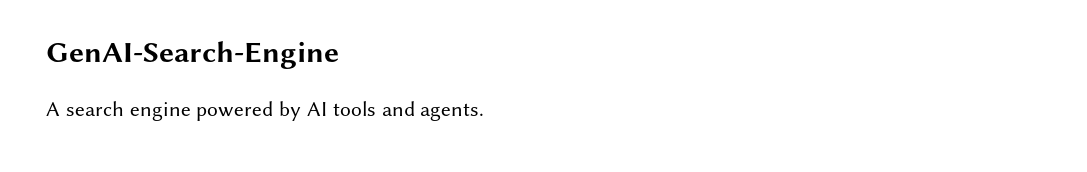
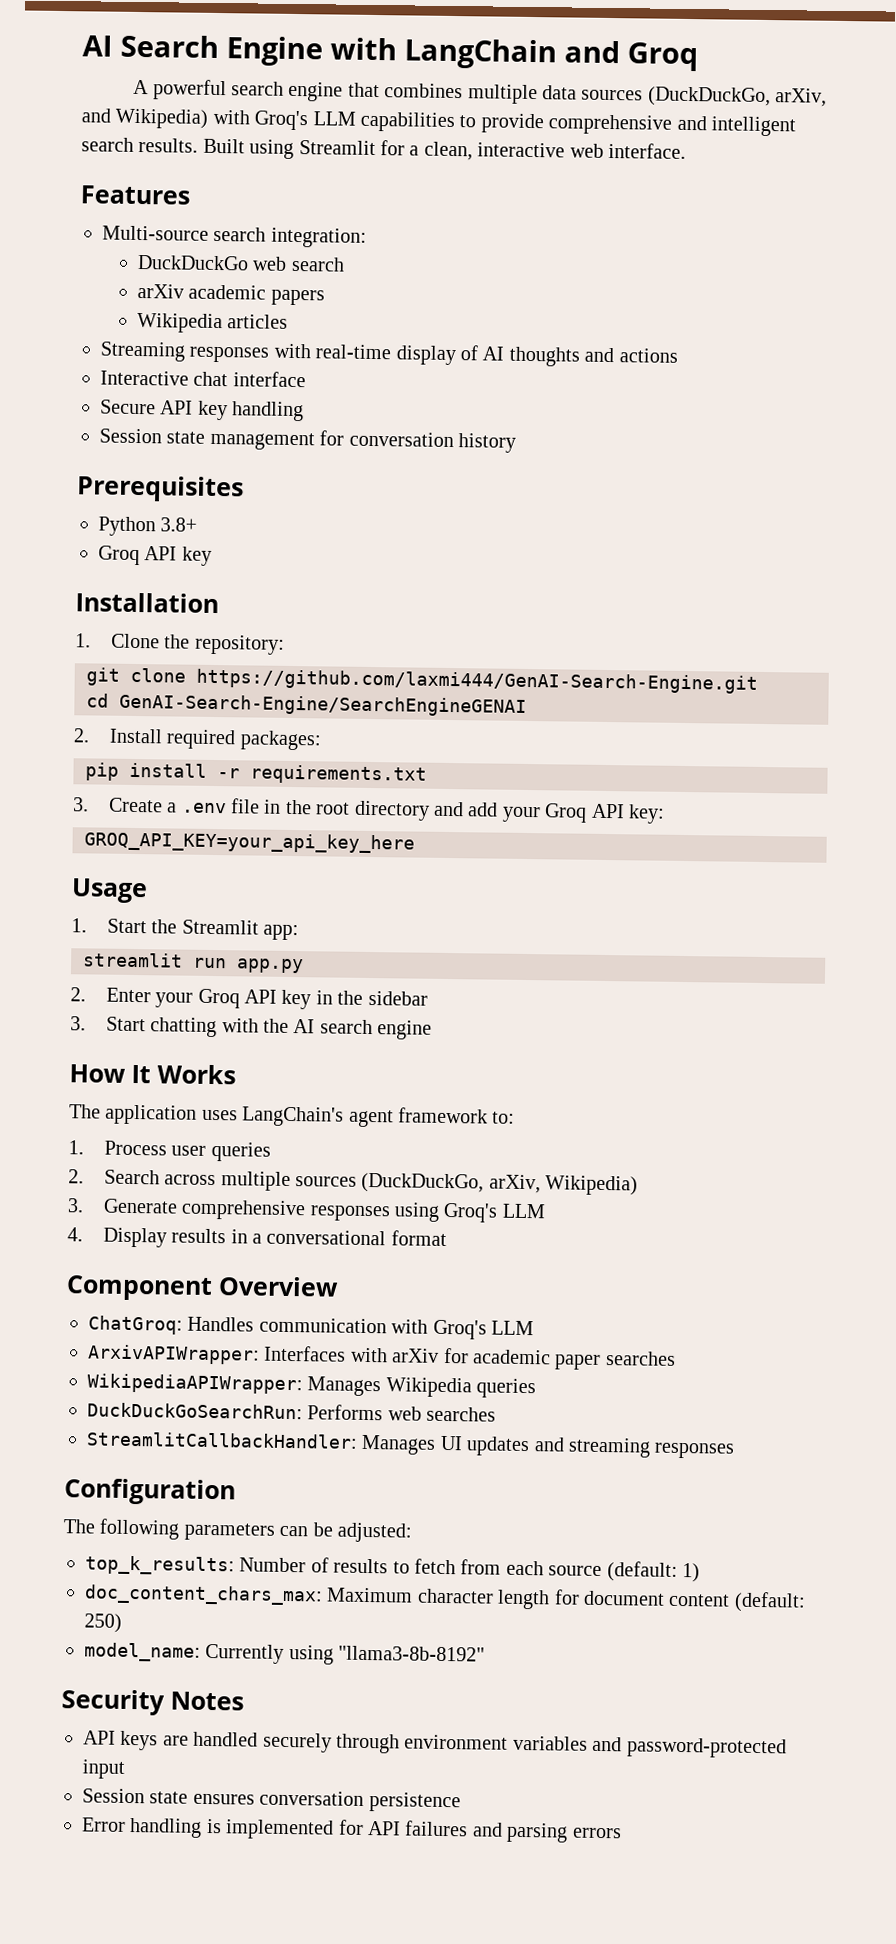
[46,41,339,69] GenAI-Search-Engine -> [82,34,698,72] AI Search Engine with LangChain and Groq
[65,101,485,121] search engine powered by AI tools and agents. -> [152,79,828,108] [81,108,796,137] [81,137,686,161] [80,185,190,205] [102,225,367,248] [136,254,345,272] [136,283,325,306] [136,312,289,334] [100,341,678,367] [100,370,306,388] [100,399,305,422] [99,428,516,453] [76,475,244,503] [98,516,198,537] [98,545,212,566] [75,592,219,614] [75,633,285,655] [86,667,758,694] [86,693,527,717] [73,728,322,751] [85,762,427,785] [73,797,666,824] [84,831,415,854] [71,878,148,904] [71,918,300,941] [83,952,304,974] [70,987,428,1010] [70,1016,433,1040] [69,1064,236,1085] [69,1104,516,1128] [68,1140,271,1162] [68,1169,639,1196] [67,1198,546,1223] [67,1227,447,1248] [66,1275,339,1302] [88,1315,534,1340] [87,1344,676,1370] [87,1373,537,1399] [87,1402,497,1422] [86,1431,736,1459] [64,1478,236,1506] [63,1518,412,1543] [85,1555,700,1583] [84,1584,806,1613] [84,1613,122,1633] [84,1642,486,1665] [61,1689,244,1716] [83,1730,787,1759] [82,1759,125,1779] [82,1788,461,1813] [82,1817,622,1843] powerful search engine that combines multiple data sources (DuckDuckGo, arXiv, and Wikipedia) with Groq's LLM capabilities to provide comprehensive and intelligent search results. Built using Streamlit for a clean, interactive web interface. // Features // Multi-source search integration: // DuckDuckGo web search // arXiv academic papers // Wikipedia articles // Streaming responses with real-time display of AI thoughts and actions // Interactive chat interface // Secure API key handling // Session state management for conversation history // Prerequisites // Python 3.8+ // Groq API key // Installation // 1. Clone the repository: // git clone https://github.com/laxmi444/GenAI-Search-Engine.git // cd GenAI-Search-Engine/SearchEngineGENAI // 2. Install required packages: // pip install -r requirements.txt // 3. Create a .env file in the root directory and add your Groq API key: // GROQ_API_KEY=your_api_key_here // Usage // 1. Start the Streamlit app: // streamlit run app.py // 2. Enter your Groq API key in the sidebar // 3. Start chatting with the AI search engine // How It Works // The application uses LangChain's agent framework to: // 1. Process user queries // 2. Search across multiple sources (DuckDuckGo, arXiv, Wikipedia) // 3. Generate comprehensive responses using Groq's LLM // 4. Display results in a conversational format // Component Overview // ChatGroq: Handles communication with Groq's LLM // ArxivAPIWrapper: Interfaces with arXiv for academic paper searches // WikipediaAPIWrapper: Manages Wikipedia queries // DuckDuckGoSearchRun: Performs web searches // StreamlitCallbackHandler: Manages UI updates and streaming responses // Configuration // The following parameters can be adjusted: // top_k_results: Number of results to fetch from each source (default: 1) // doc_content_chars_max: Maximum character length for document content (default: 250) // model_name: Currently using "llama3-8b-8192" // Security Notes // API keys are handled securely through environment variables and password-protected input // Session state ensures conversation persistence // Error handling is implemented for API failures and parsing errors

